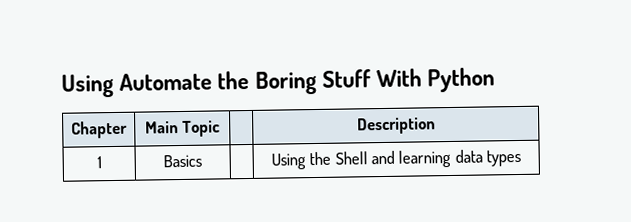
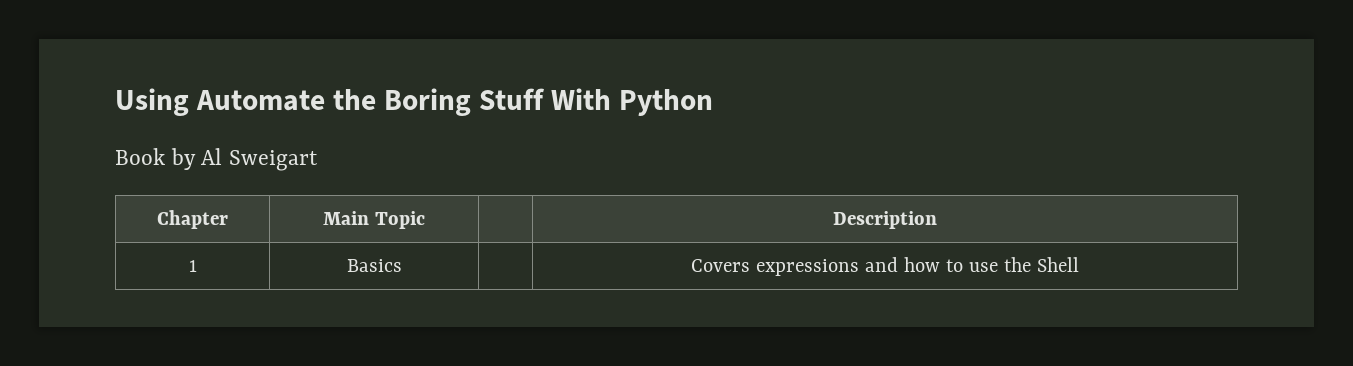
(496, 80) none -> [115,148,318,171] // Book by Al Sweigart
[270,149,522,170] Using the Shell and learning data types -> [691,257,1079,276] Covers expressions and how to use the Shell

